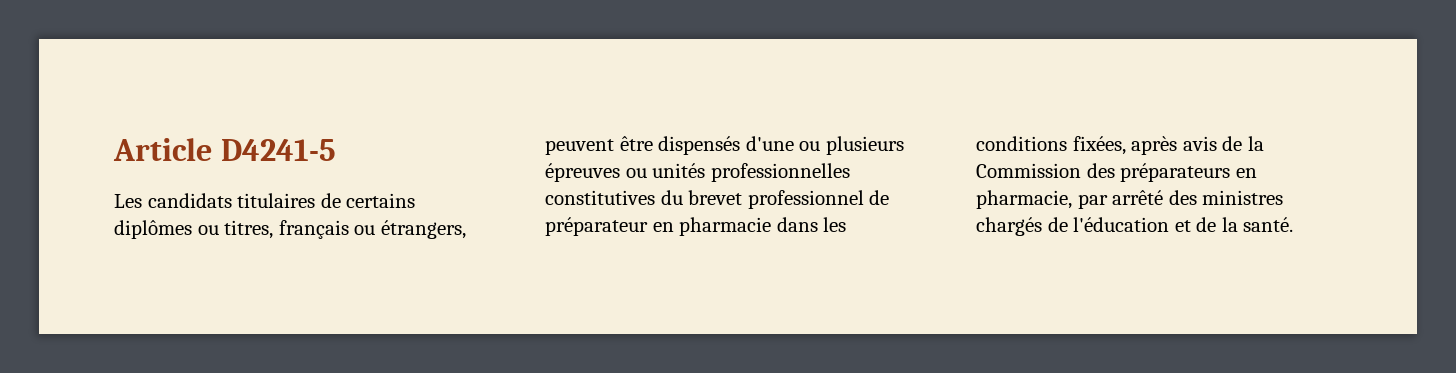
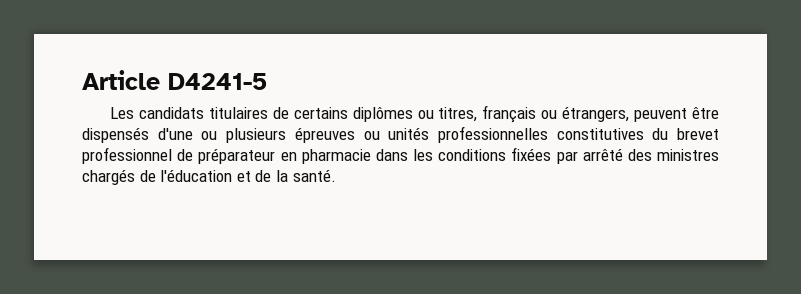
[1072,136,1264,155] [976,163,1257,182] [976,190,1072,209] fixées, après avis de la Commission des préparateurs en pharmacie, -> [511,147,552,161] fixées

